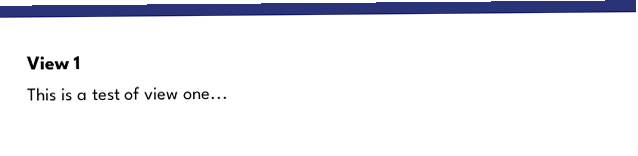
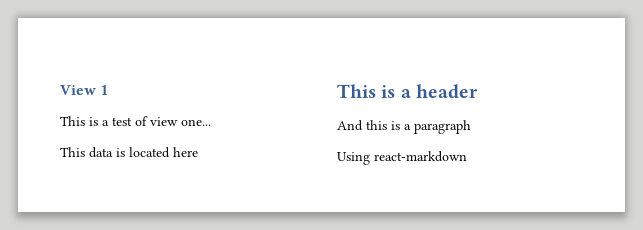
(230, 95) none -> [60,147,198,158] [337,84,478,99] [337,120,471,134] [337,151,467,165] // This data is located here // This is a header // And this is a paragraph // Using react-markdown

